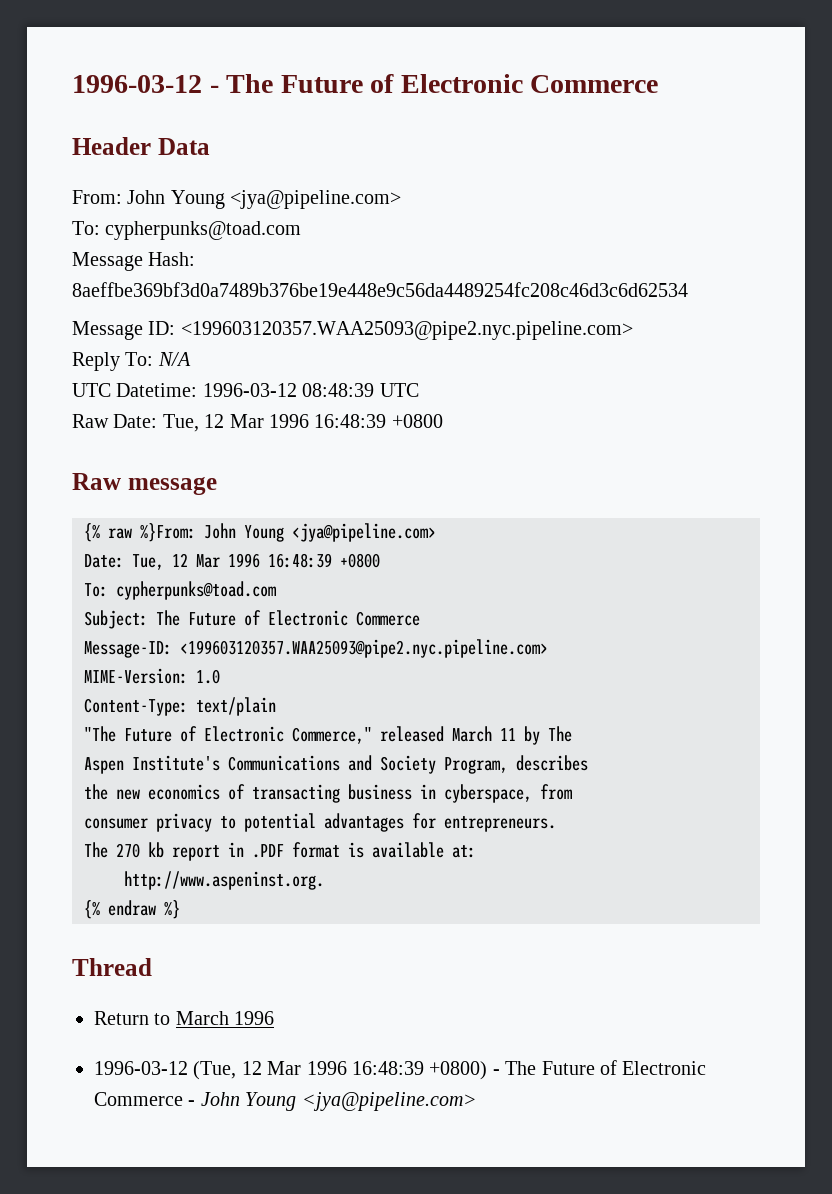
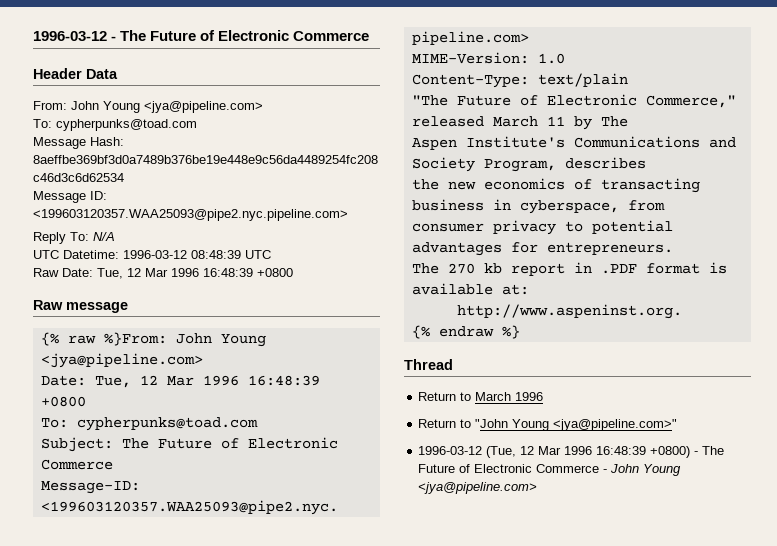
(275, 1018) none -> [418,419,678,431] // Return to "John Young <jya@pipeline.com>"

